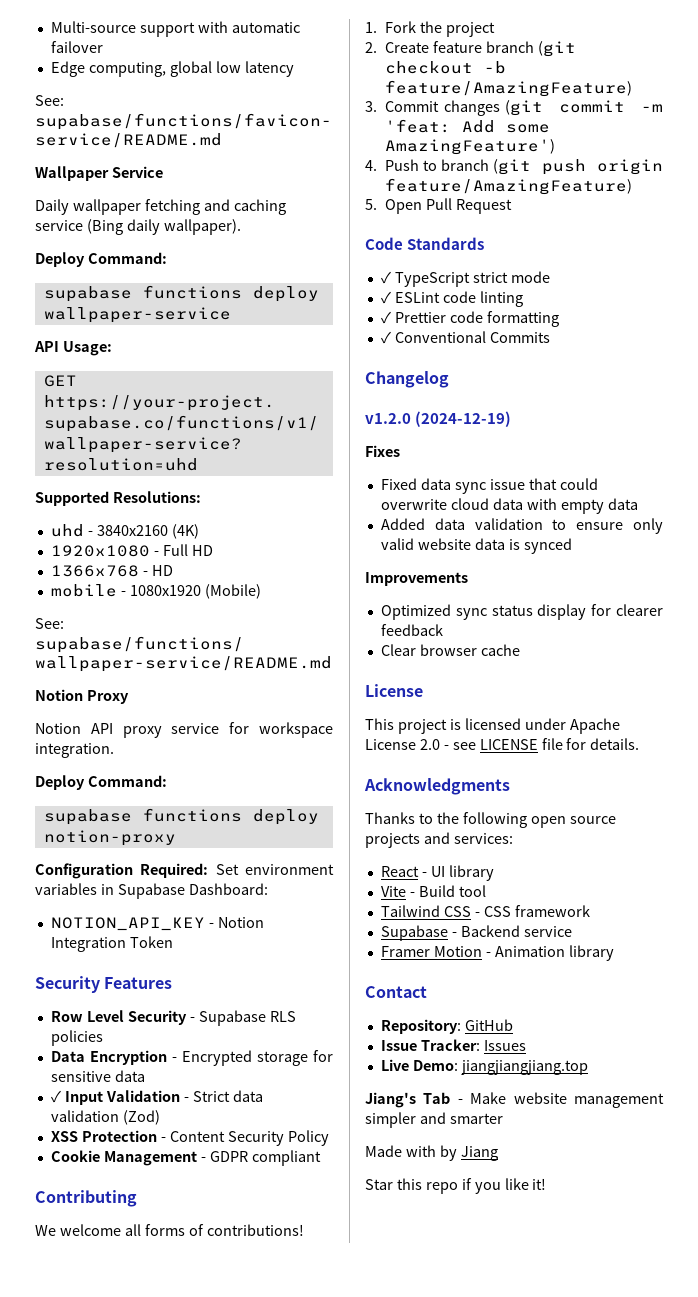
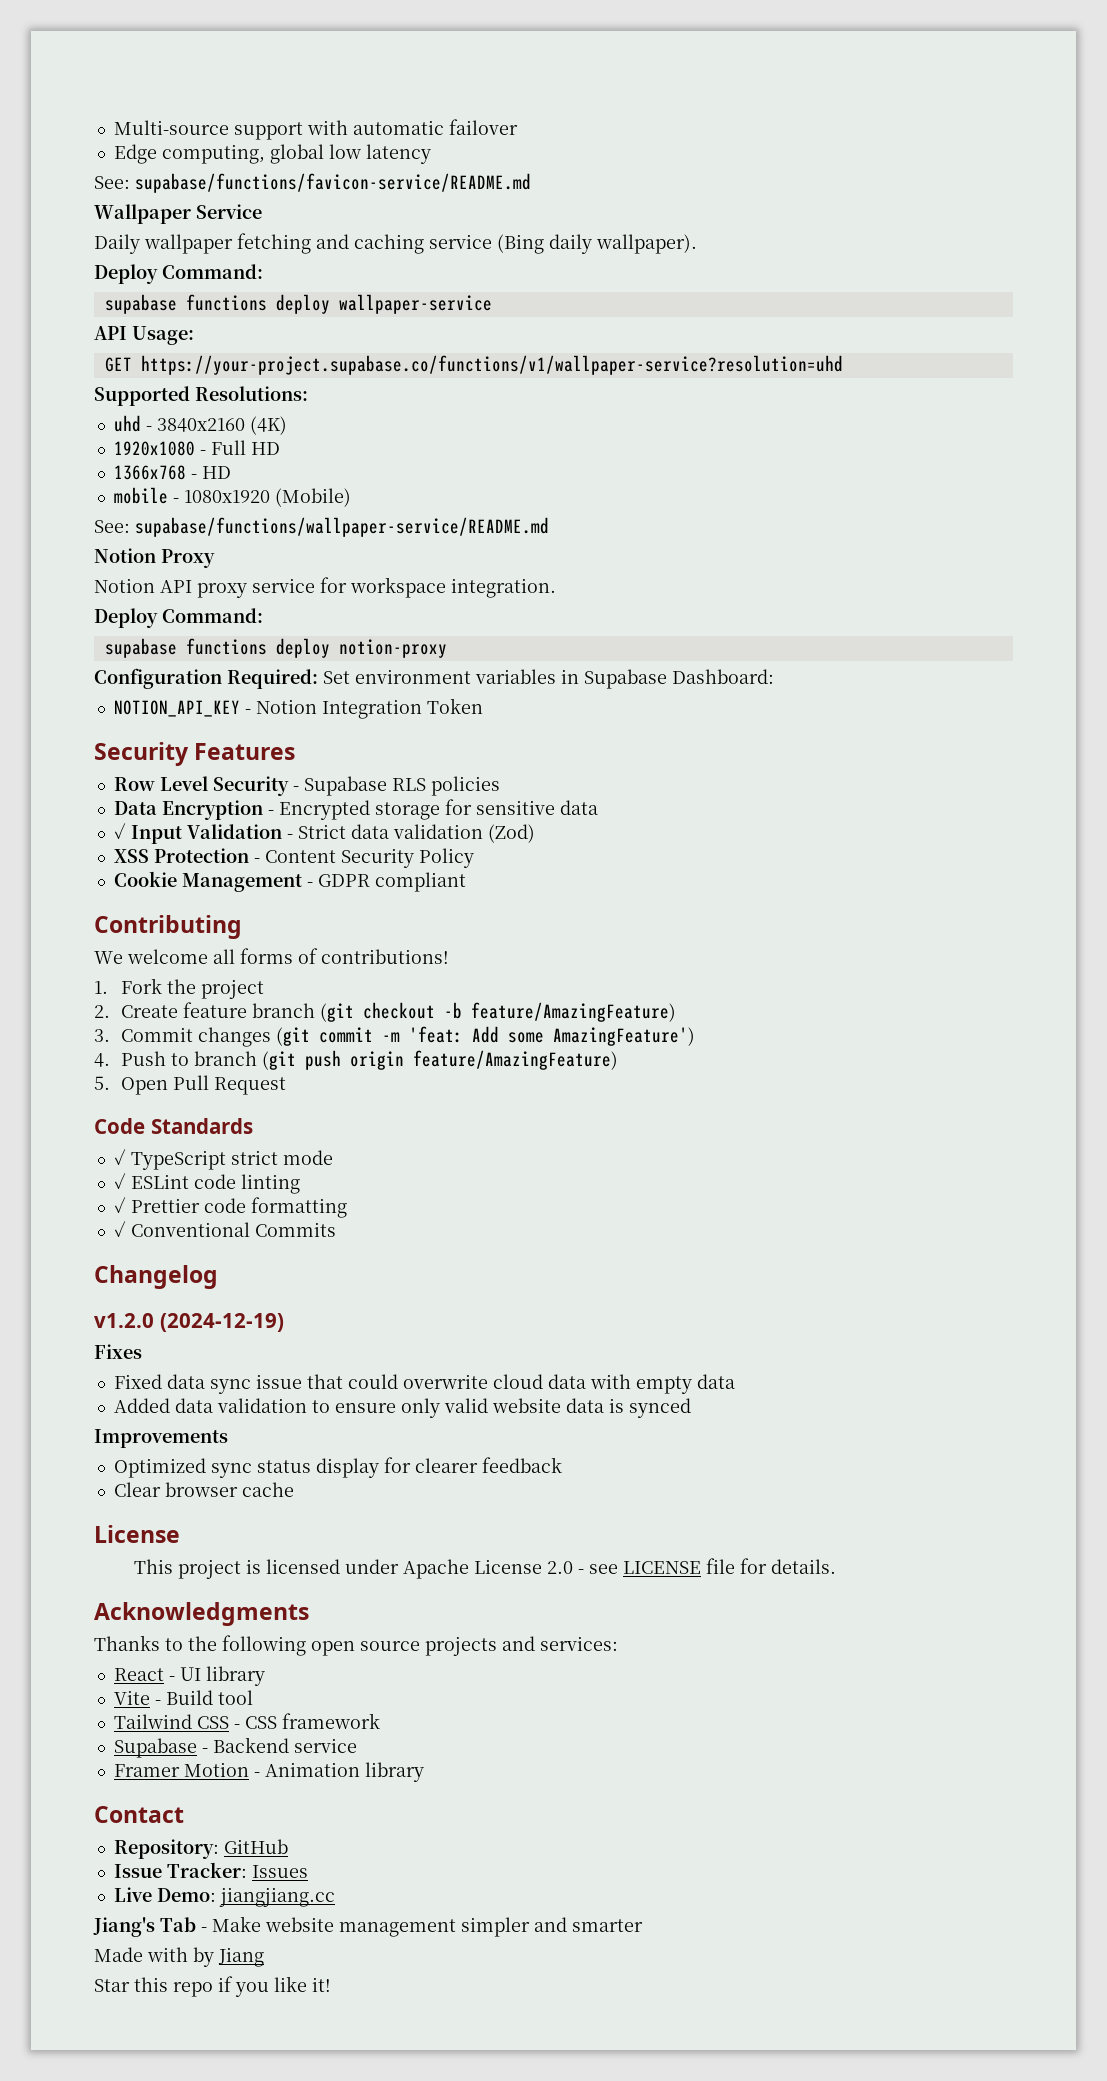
[460,1060,588,1075] jiangjiangjiang.top -> [218,1887,335,1907] jiangjiang.cc

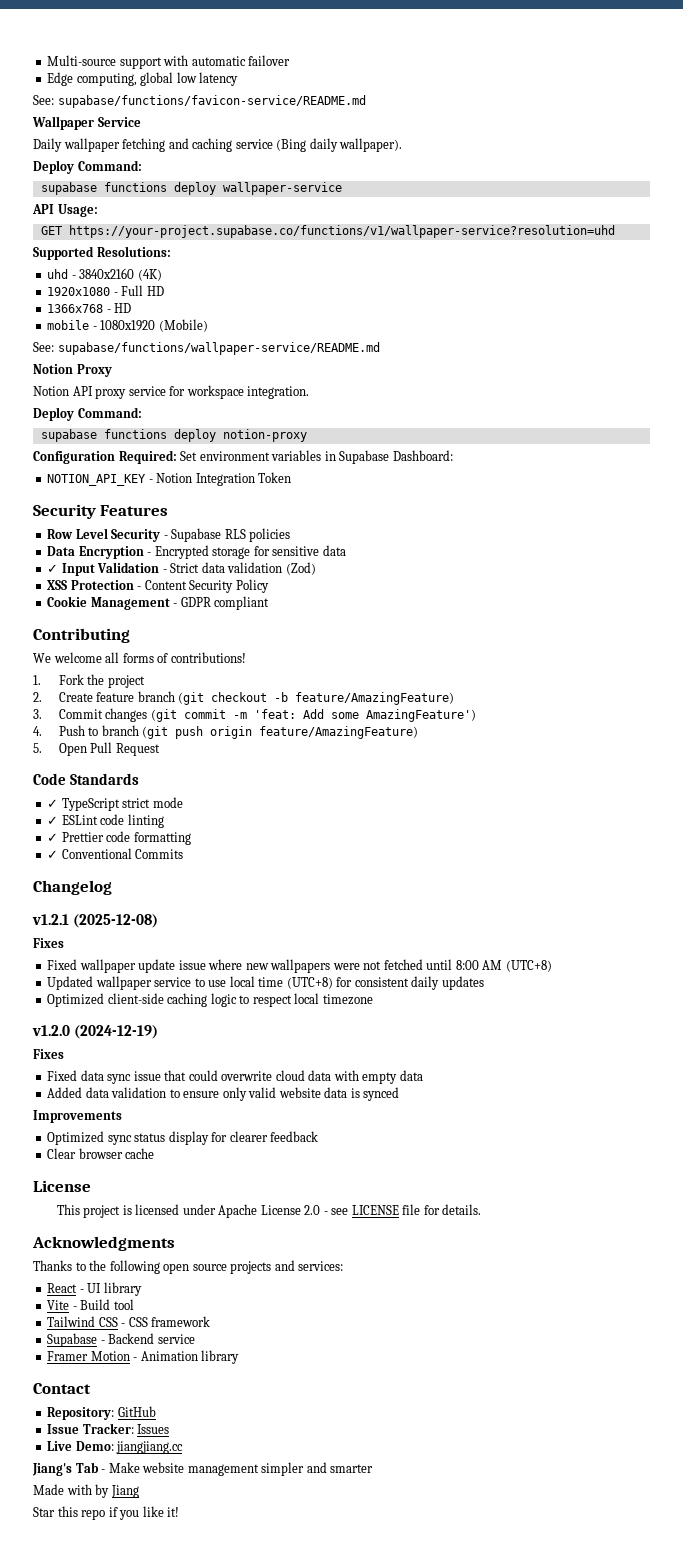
(218, 1277) none -> [32,914,158,928] [33,938,64,948] [47,959,552,973] [47,976,484,990] [47,993,373,1007] // v1.2.1 (2025-12-08) // Fixes // Fixed wallpaper update issue where new wallpapers were not fetched until 8:00 AM (UTC+8) // Updated wallpaper service to use local time (UTC+8) for consistent daily updates // Optimized client-side caching logic to respect local timezone

